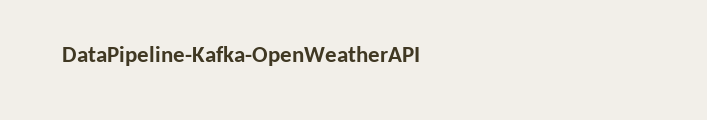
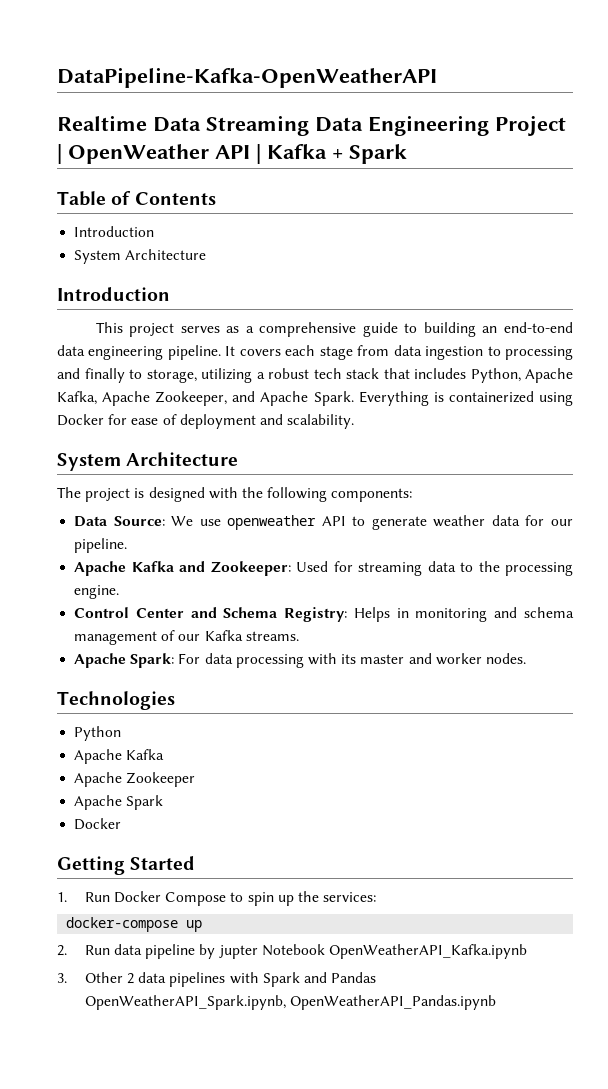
(420, 56) none -> [57,115,566,136] [57,144,407,164] [57,191,216,206] [74,226,155,237] [74,249,207,264] [57,287,170,301] [95,322,574,337] [57,345,573,360] [57,368,573,383] [57,391,573,406] [57,414,355,429] [57,452,239,471] [57,487,413,502] [74,515,574,530] [74,538,128,553] [74,561,573,576] [74,585,120,599] [74,607,574,622] [74,630,299,645] [74,653,526,668] [57,691,175,710] [74,726,122,741] [74,749,165,764] [74,772,196,787] [74,795,164,810] [74,818,122,830] [57,856,196,875] [57,891,377,906] [66,917,203,932] [57,944,527,959] [57,972,377,987] [84,995,497,1010] // Realtime Data Streaming Data Engineering Project | OpenWeather API | Kafka + Spark // Table of Contents // Introduction // System Architecture // Introduction // This project serves as a comprehensive guide to building an end-to-end data engineering pipeline. It covers each stage from data ingestion to processing and finally to storage, utilizing a robust tech stack that includes Python, Apache Kafka, Apache Zookeeper, and Apache Spark. Everything is containerized using Docker for ease of deployment and scalability. // System Architecture // The project is designed with the following components: // Data Source: We use openweather API to generate weather data for our pipeline. // Apache Kafka and Zookeeper: Used for streaming data to the processing engine. // Control Center and Schema Registry: Helps in monitoring and schema management of our Kafka streams. // Apache Spark: For data processing with its master and worker nodes. // Technologies // Python // Apache Kafka // Apache Zookeeper // Apache Spark // Docker // Getting Started // 1. Run Docker Compose to spin up the services: // docker-compose up // 2. Run data pipeline by jupter Notebook OpenWeatherAPI_Kafka.ipynb // 3. Other 2 data pipelines with Spark and Pandas OpenWeatherAPI_Spark.ipynb, OpenWeatherAPI_Pandas.ipynb

